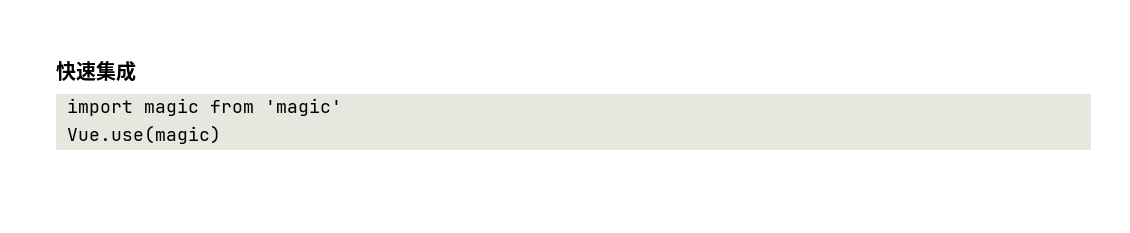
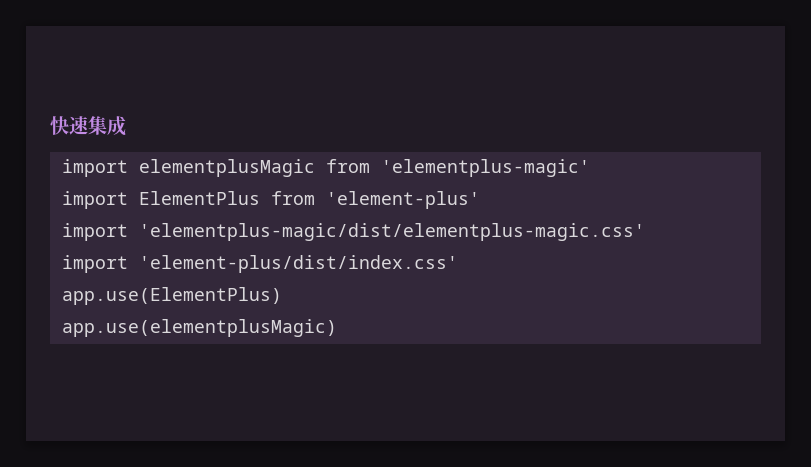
[143,98,342,116] [66,125,221,144] magic from 'magic' // Vue.use(magic) -> [139,159,590,177] [62,191,480,209] [62,223,645,241] [62,255,458,273] [62,287,282,305] [62,319,337,337] elementplusMagic from 'elementplus-magic' // import ElementPlus from 'element-plus' // import 'elementplus-magic/dist/elementplus-magic.css' // import 'element-plus/dist/index.css' // app.use(ElementPlus) // app.use(elementplusMagic)

